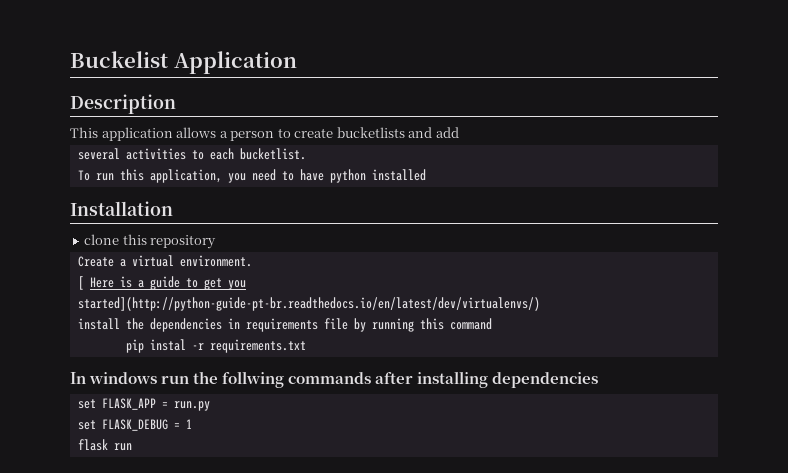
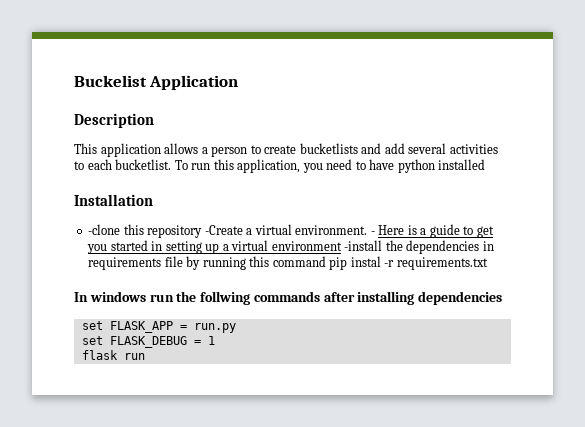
(459, 132) // -> (405, 148) none
(306, 154) // -> (172, 164) none
[84,234,120,245] clone -> [88,224,121,235] -clone
[77,256,114,267] // Create -> [204,225,243,235] -Create
[77,276,84,290] // [ -> [370,231,375,235] -
[77,297,540,311] [77,318,120,330] started](http://python-guide-pt-br.readthedocs.io/en/latest/dev/virtualenvs/) // install -> [110,240,383,254] started in setting up a virtual environment -install
(492, 324) // -> (326, 261) none

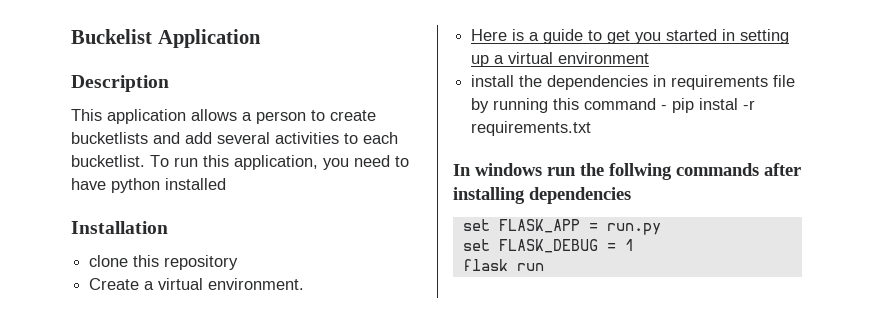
[88,224,121,235] -clone -> [89,255,129,267] clone
[204,225,243,235] -Create -> [89,278,140,290] // Create
[370,231,375,235] - -> (305, 284) //
[344,240,383,251] -install -> [471,75,515,87] // install
(326, 261) none -> [661,105,668,110] -

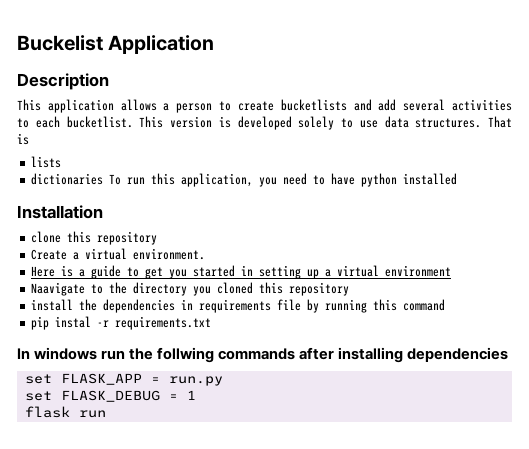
(145, 161) none -> [139,116,512,130] [17,133,29,145] [31,156,62,168] [31,173,104,185] This version is developed solely to use data structures. That is // lists // dictionaries
(650, 58) none -> [31,282,350,296] // Naavigate to the directory you cloned this repository
[661,105,668,110] - -> (446, 305) //

